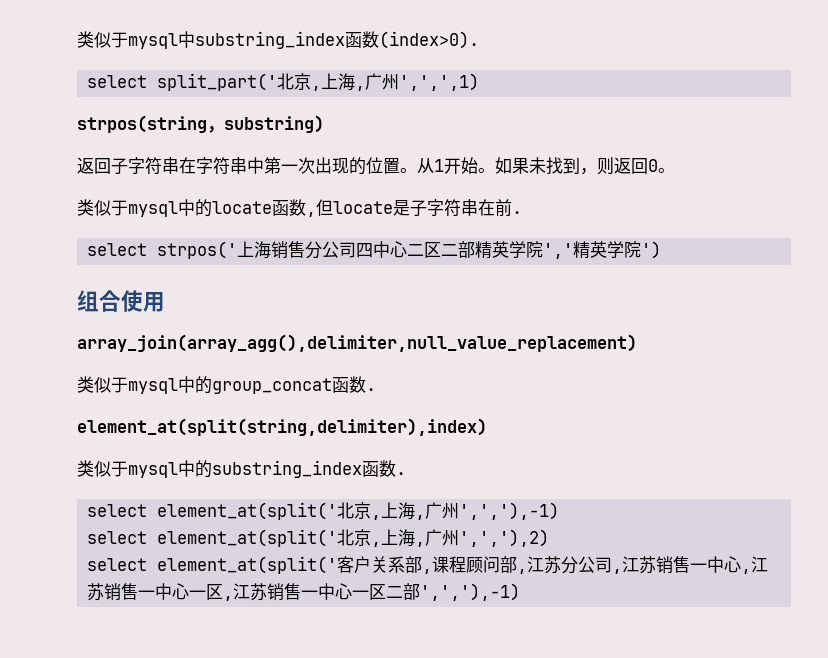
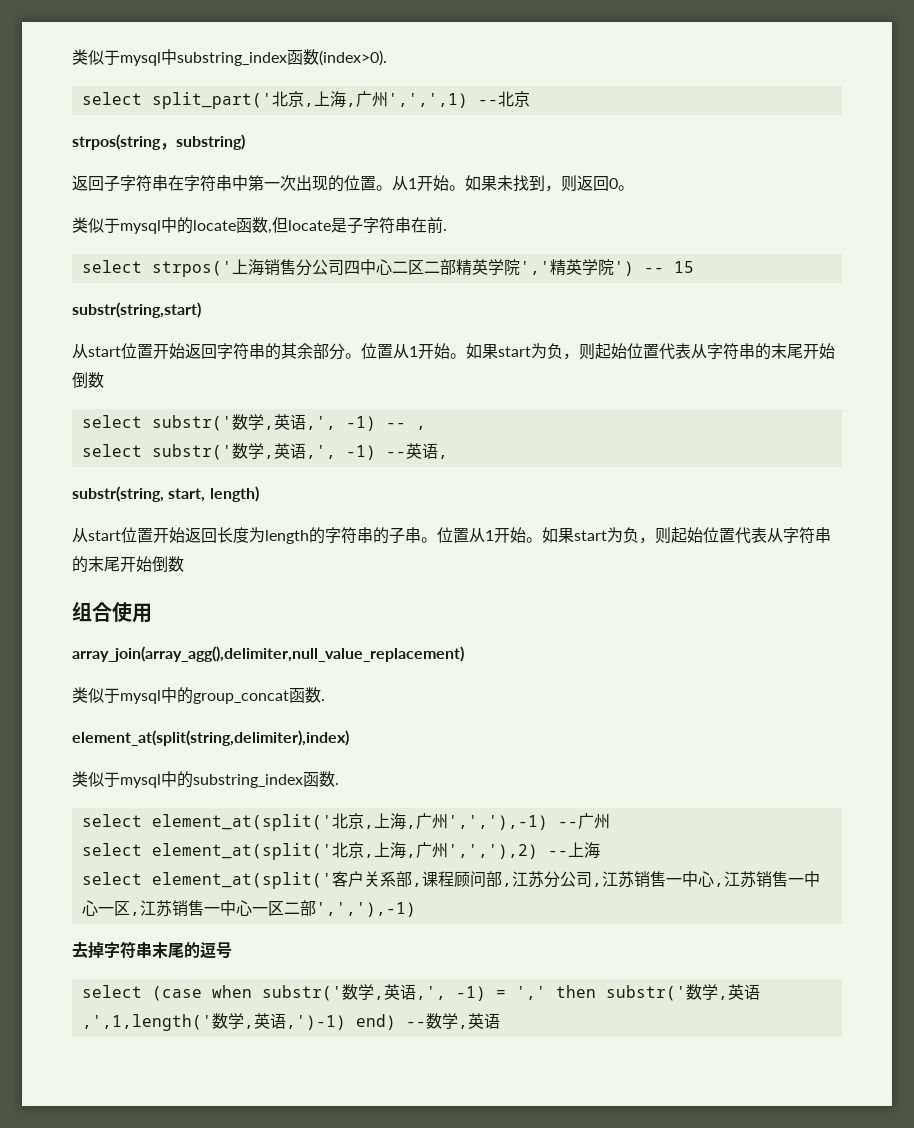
(480, 82) none -> [477,91,530,107] --北京
(662, 250) none -> [643,261,694,273] [72,302,201,318] [72,343,835,360] [72,372,104,388] [81,414,426,431] [81,443,448,460] [72,486,259,502] [72,527,831,544] [72,556,184,573] -- 15 // substr(string,start) // 从start位置开始返回字符串的其余部分。位置从1开始。如果start为负，则起始位置代表从字符串的末尾开始倒数 // select substr('数学,英语,', -1) -- , // select substr('数学,英语,', -1) --英语, // substr(string, start, length) // 从start位置开始返回长度为length的字符串的子串。位置从1开始。如果start为负，则起始位置代表从字符串的末尾开始倒数
(560, 511) none -> [557,813,610,829] --广州
(550, 538) none -> [547,842,600,858] --上海
(521, 592) none -> [72,941,232,959] [81,984,760,1001] [81,1013,500,1031] // 去掉字符串末尾的逗号 // select (case when substr('数学,英语,', -1) = ',' then substr('数学,英语,',1,length('数学,英语,')-1) end) --数学,英语

